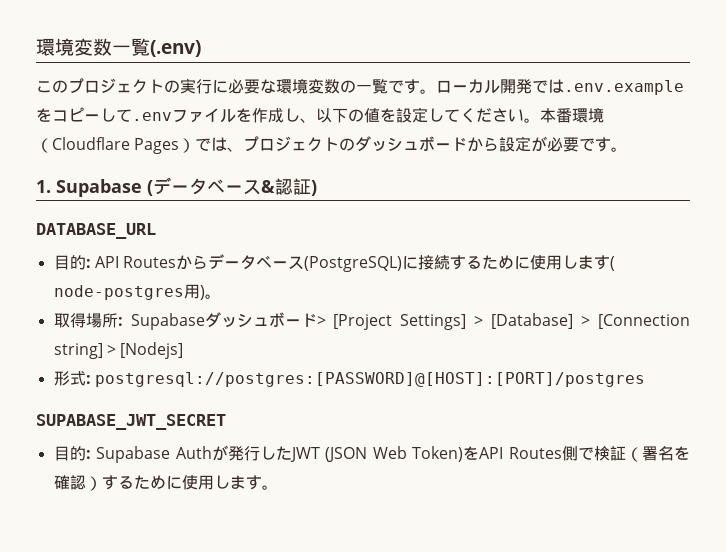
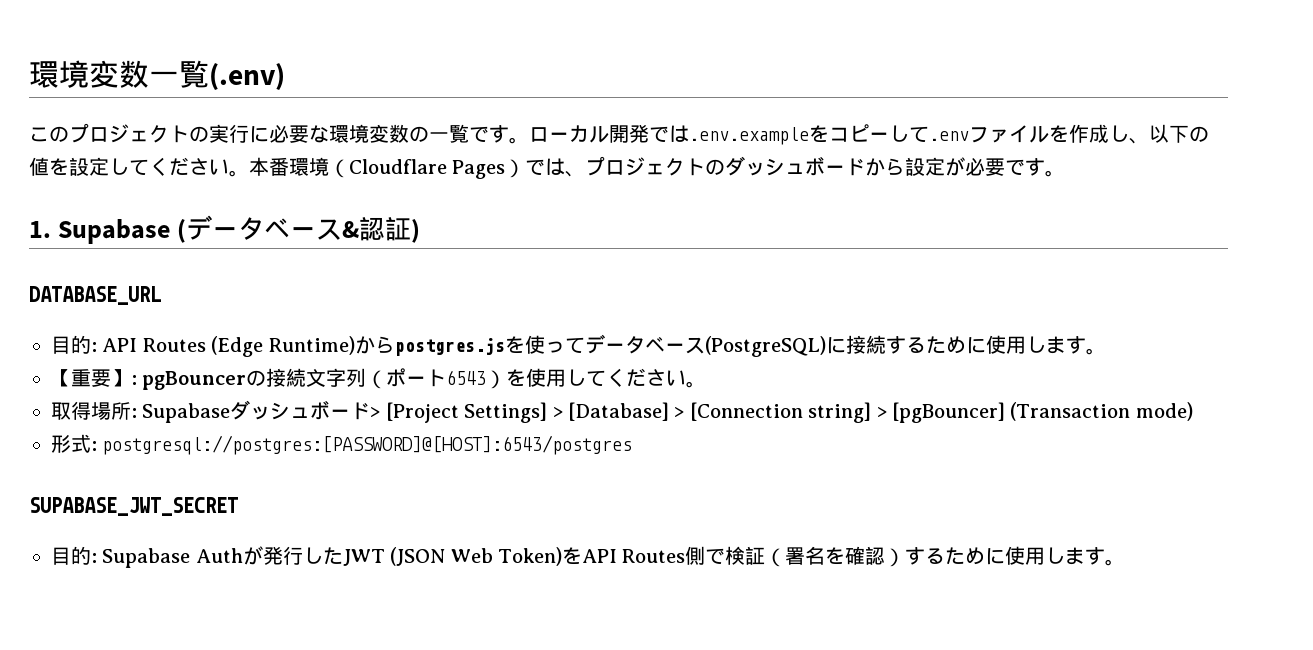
[176,255,209,270] から -> [211,335,585,357] (Edge Runtime)からpostgres.jsを使って
[610,256,616,271] [53,284,205,300] ( node-postgres用) -> [1085,348,1106,355] [51,368,687,390] 。 // 【重要】: pgBouncerの接続文字列（ポート6543）を使用してください
[120,342,184,359] [Nodejs] -> [891,402,1193,423] [pgBouncer] (Transaction mode)
[94,372,645,387] postgresql://postgres:[PASSWORD]@[HOST]:[PORT]/postgres -> [102,435,633,455] postgresql://postgres:[PASSWORD]@[HOST]:6543/postgres

